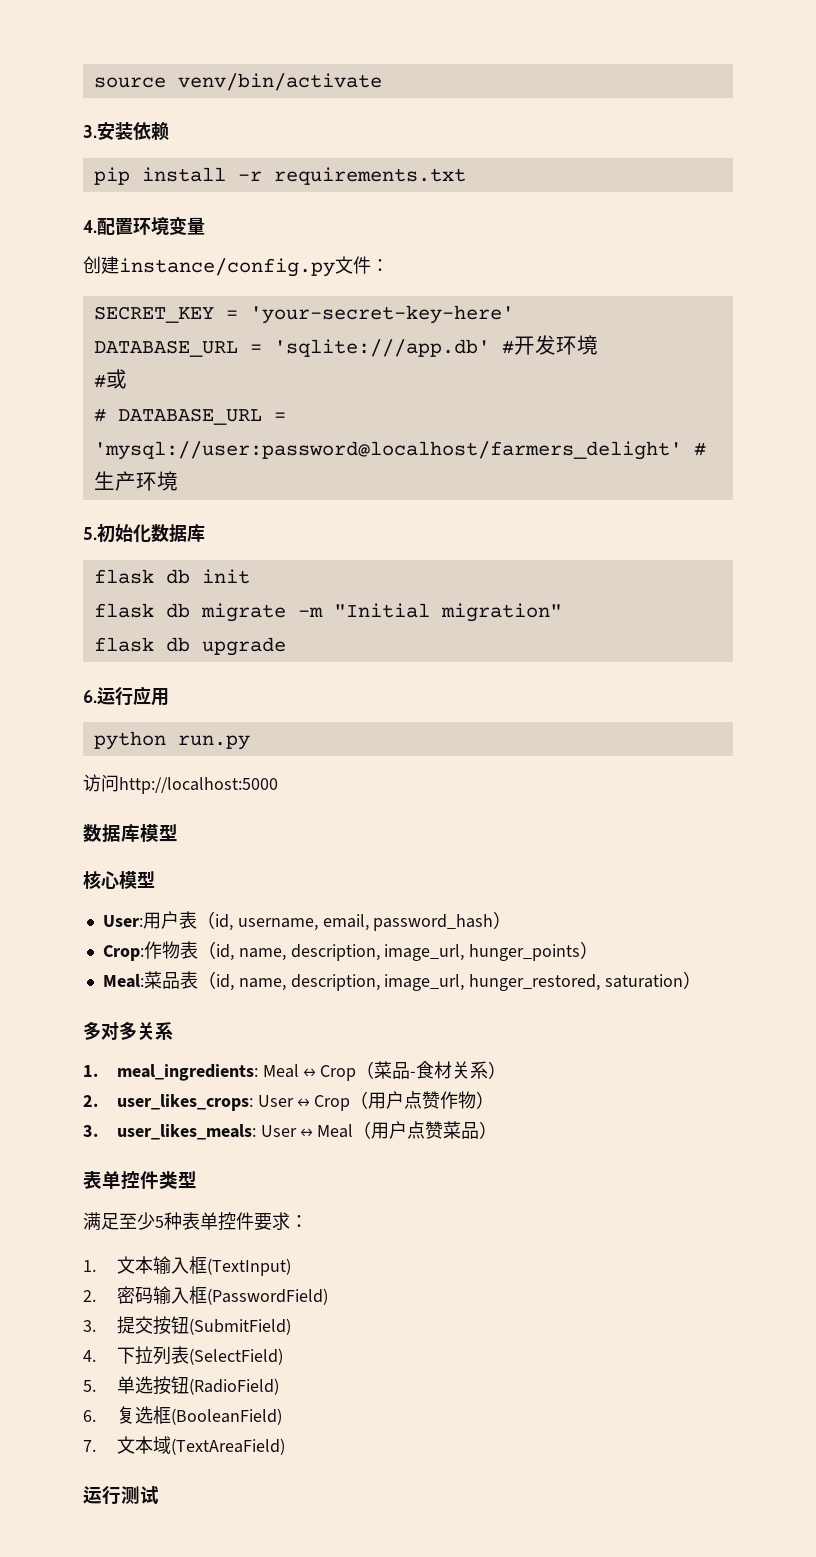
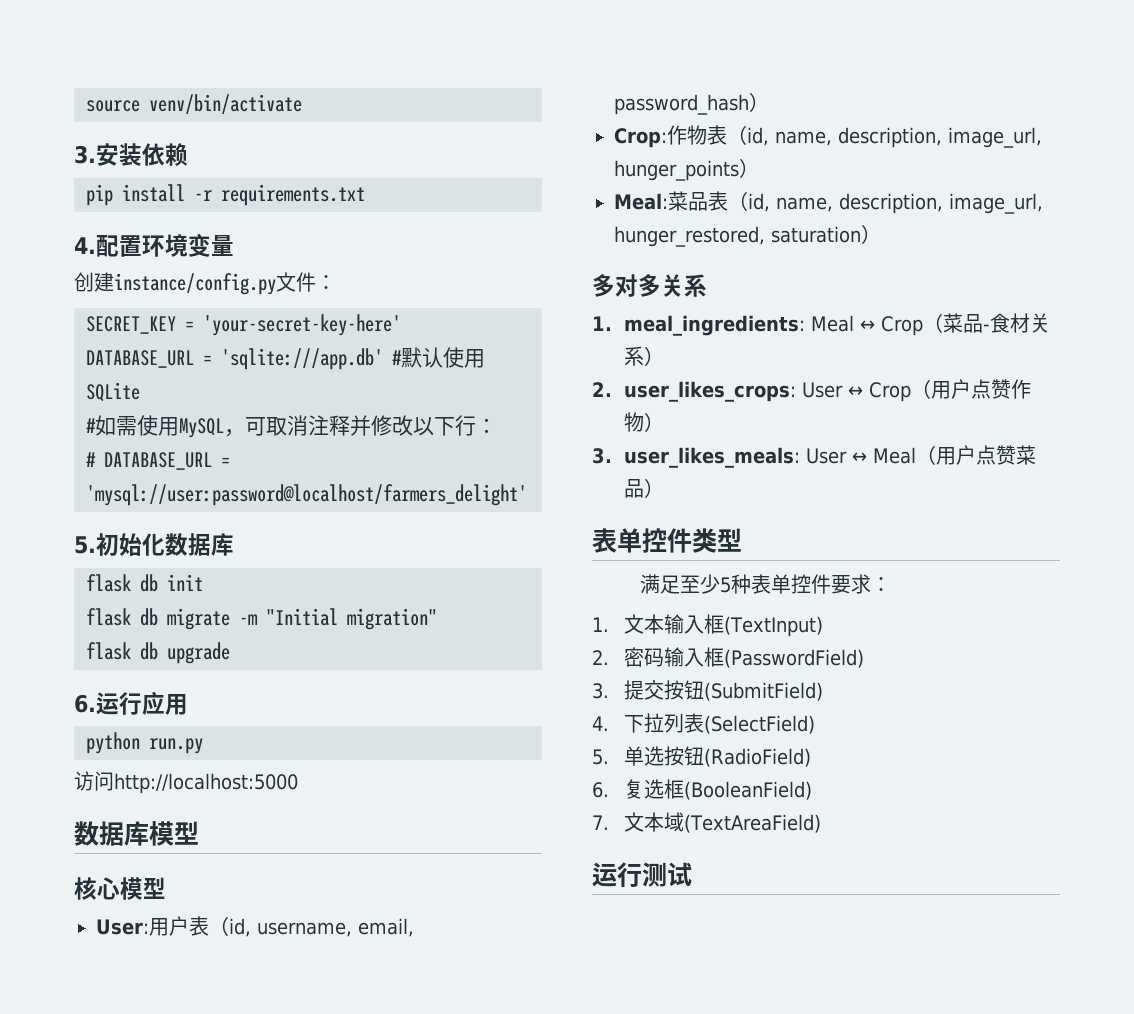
[513,335,598,355] [93,369,127,389] 开发环境 // #或 -> [401,347,485,368] [86,382,140,402] [86,415,497,438] 默认使用SQLite // #如需使用MySQL，可取消注释并修改以下行：
[693,442,706,456] [93,471,178,491] #生产环境 -> (527, 495) none

